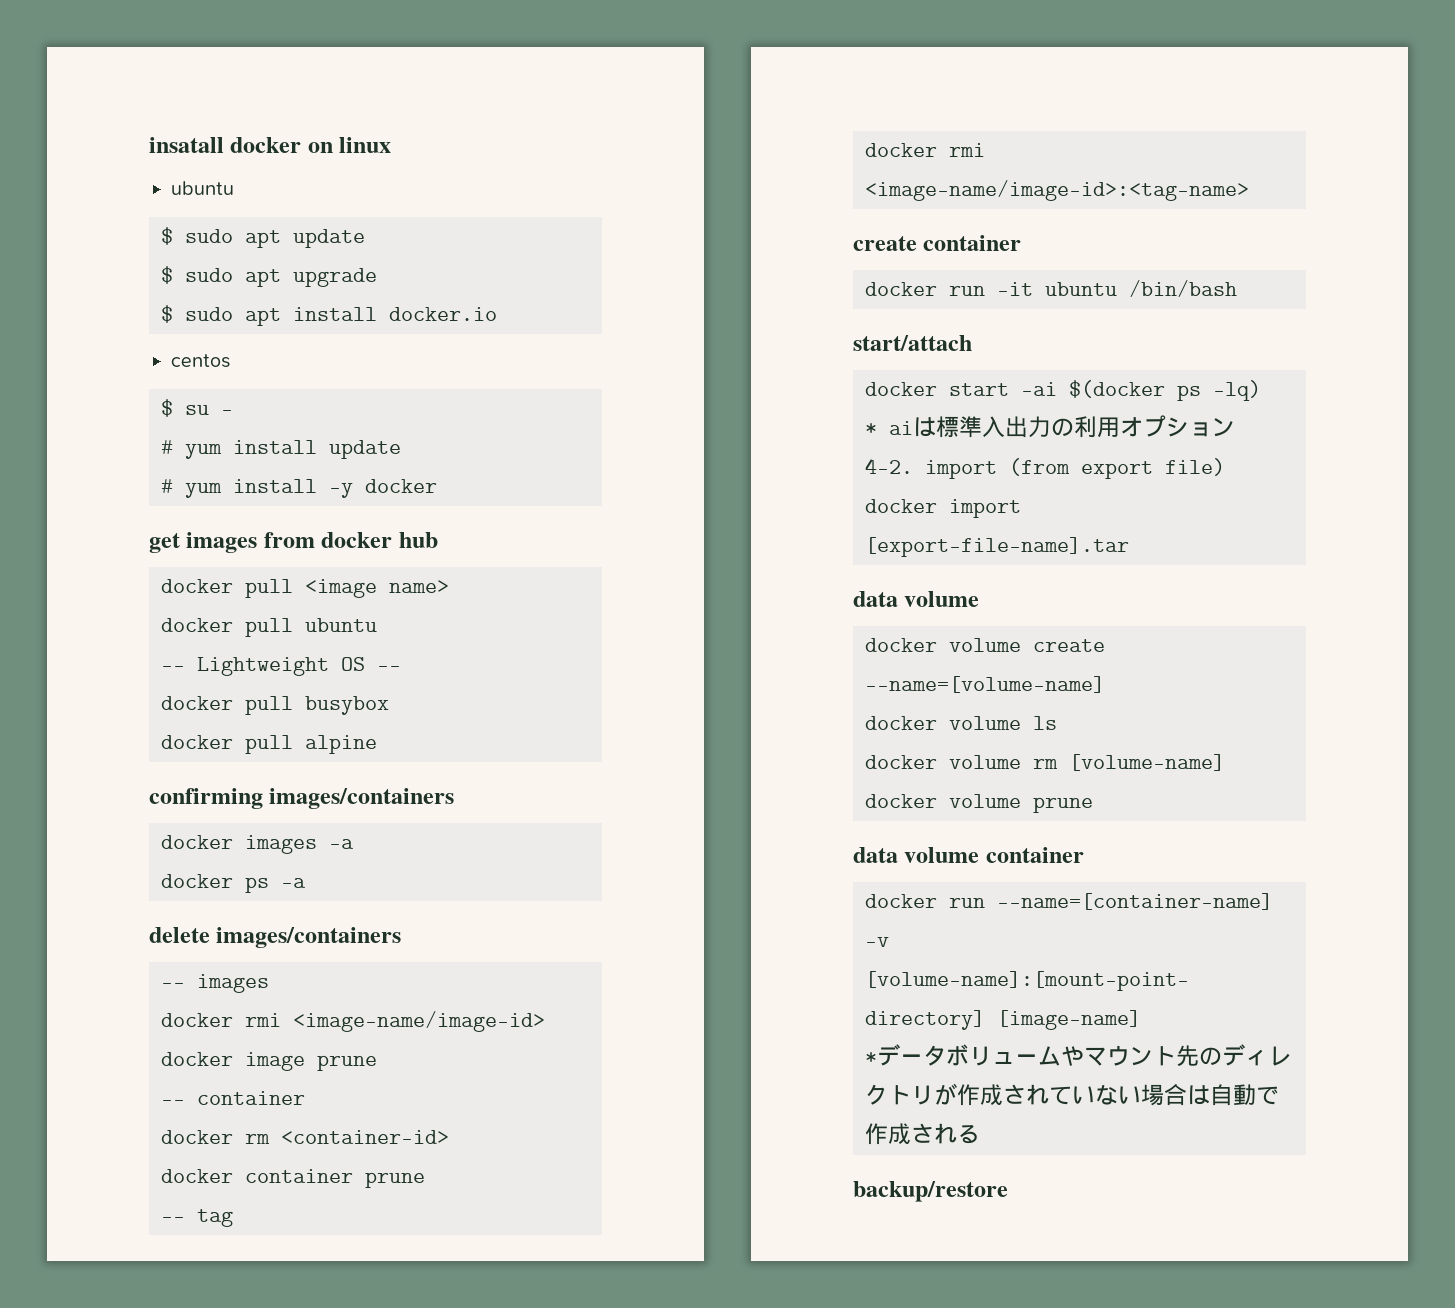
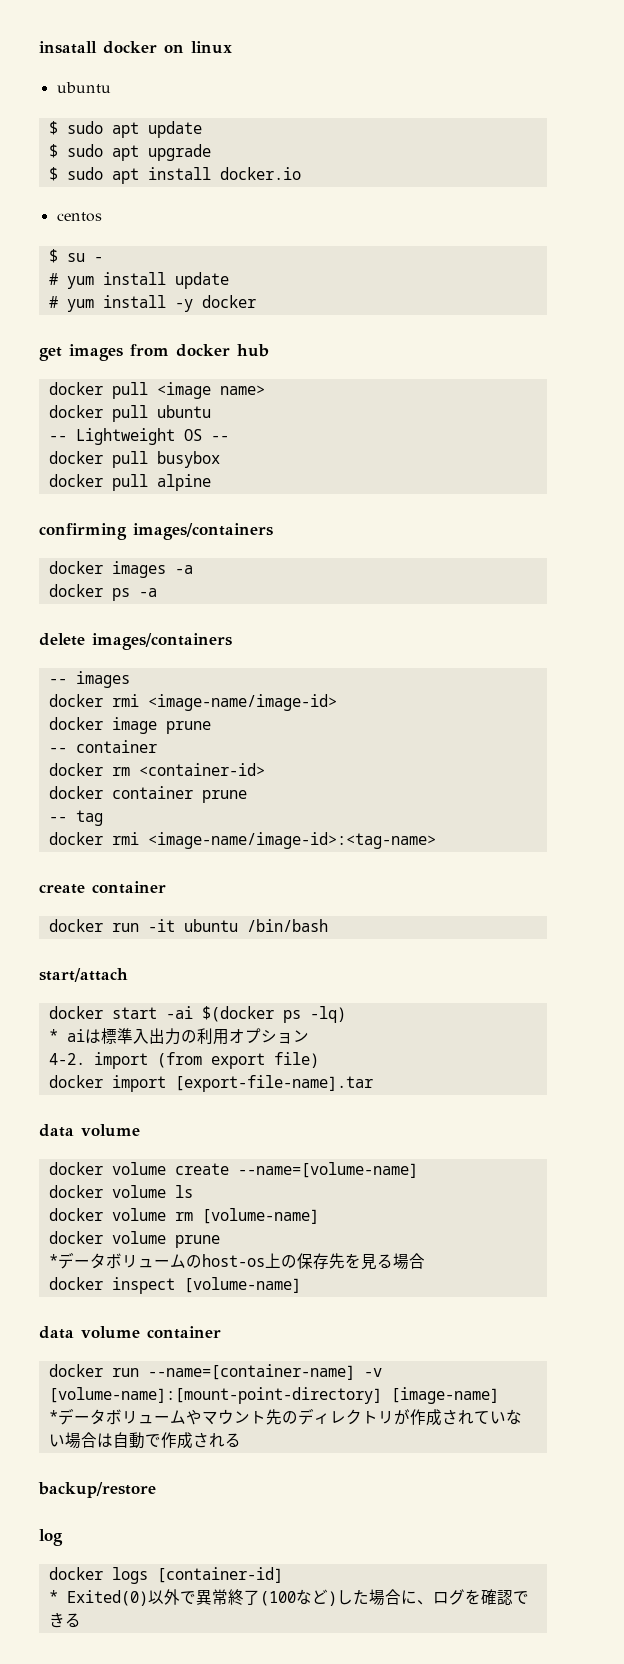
(1093, 805) none -> [48,1252,425,1270] [48,1277,301,1294] // *データボリュームのhost-os上の保存先を見る場合 // docker inspect [volume-name]
(1008, 1191) none -> [39,1529,63,1546] [48,1567,283,1584] [48,1589,529,1606] [48,1612,81,1628] // log // docker logs [container-id] // * Exited(0)以外で異常終了(100など)した場合に、ログを確認できる

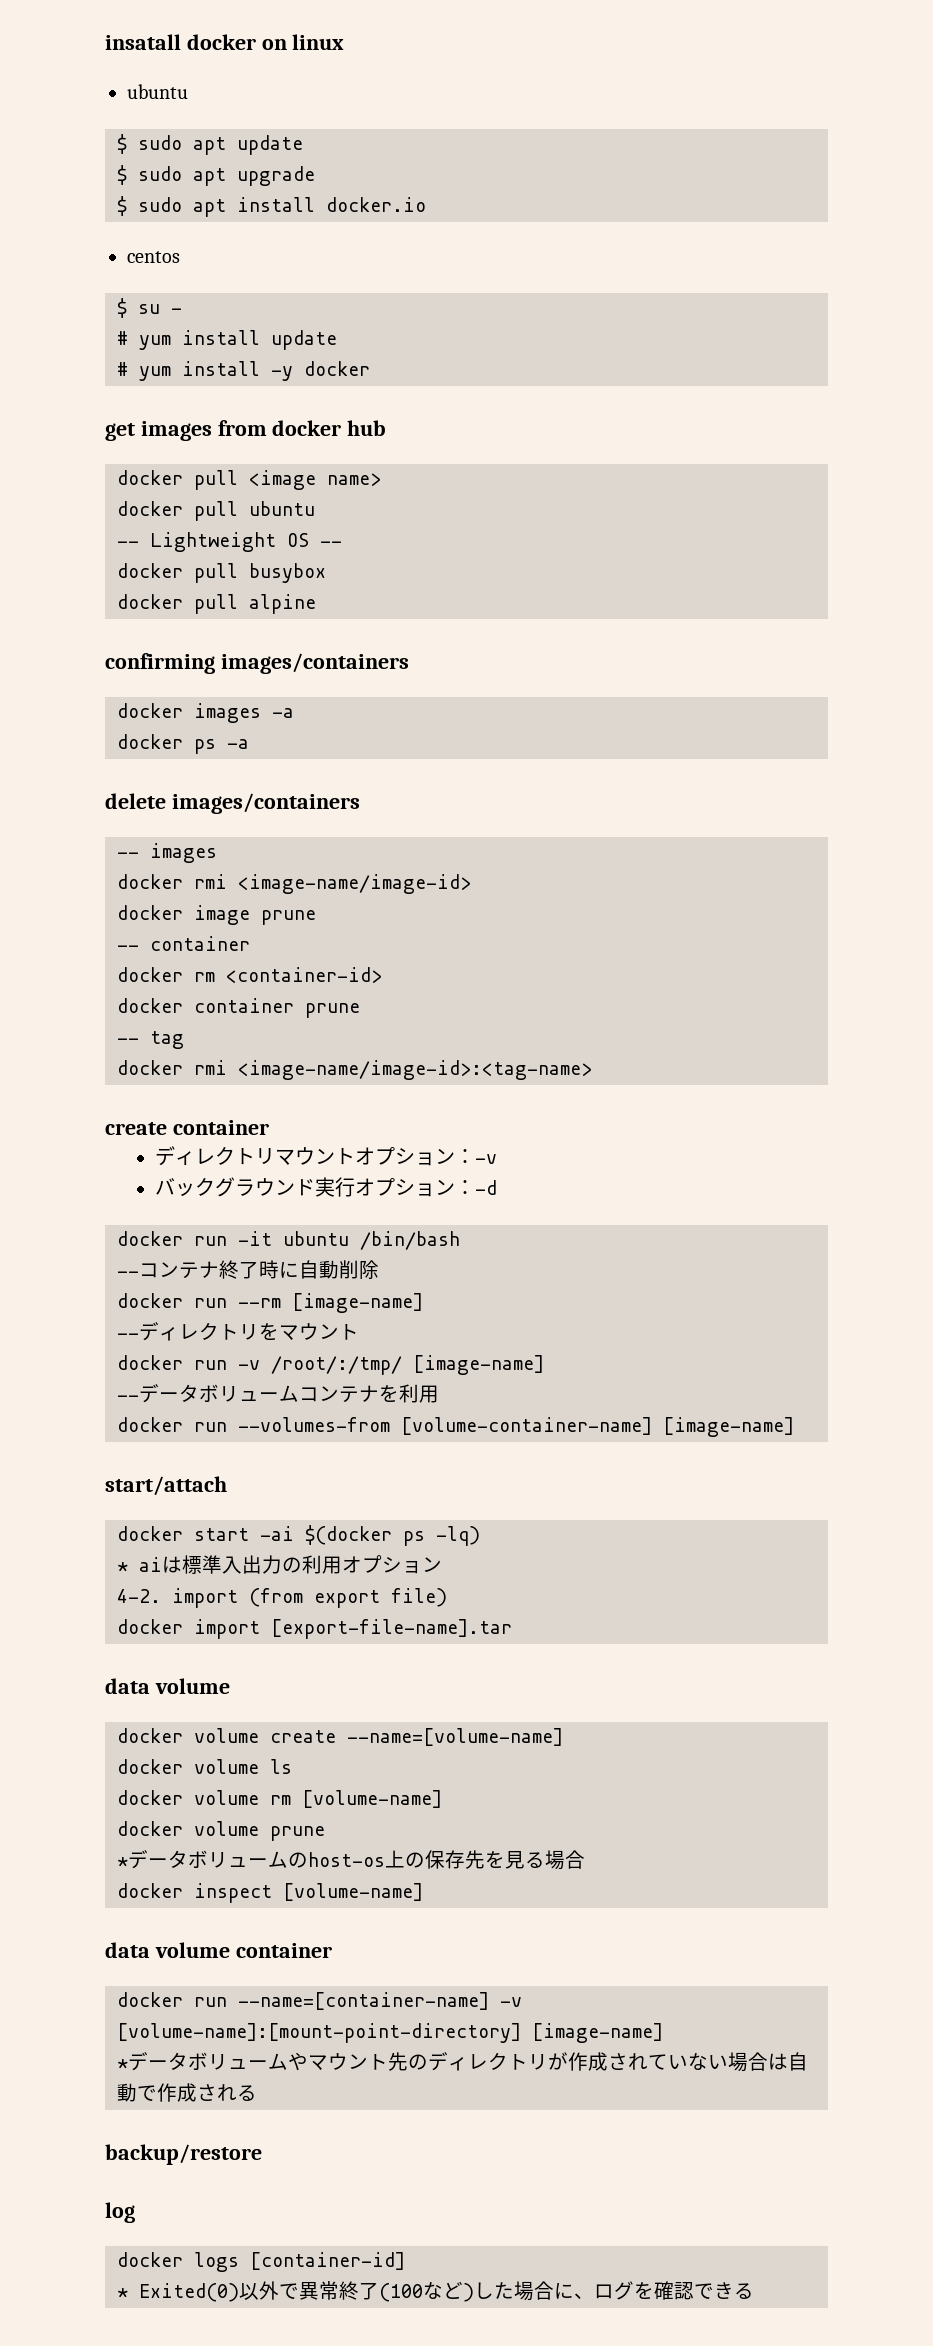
(166, 887) none -> [155,1146,498,1166] [155,1177,498,1197] // ディレクトリマウントオプション：-v // バックグラウンド実行オプション：-d
(328, 925) none -> [117,1260,379,1279] [117,1293,423,1313] [117,1322,359,1341] [117,1355,544,1375] [117,1384,439,1403] [117,1417,794,1437] // --コンテナ終了時に自動削除 // docker run --rm [image-name] // --ディレクトリをマウント // docker run -v /root/:/tmp/ [image-name] // --データボリュームコンテナを利用 // docker run --volumes-from [volume-container-name] [image-name]

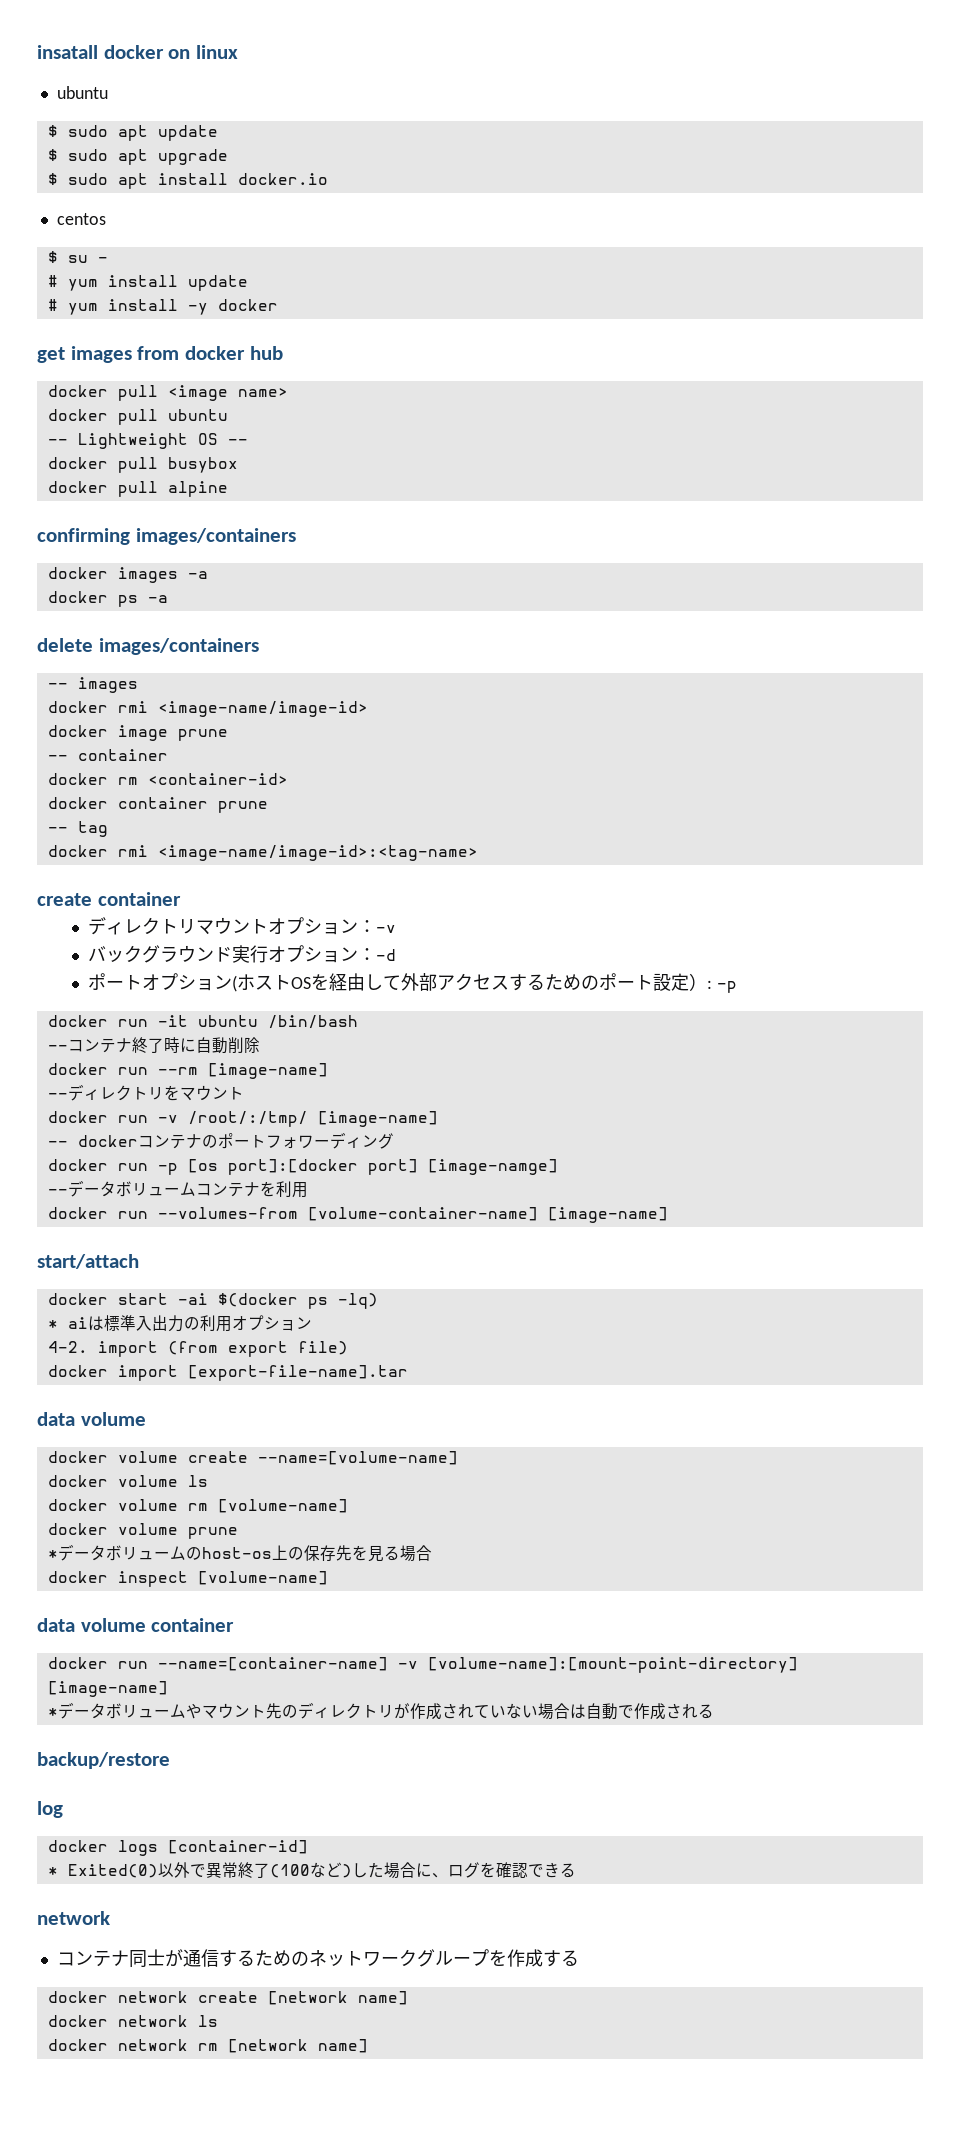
(498, 1187) none -> [88,973,737,993] // ポートオプション(ホストOSを経由して外部アクセスするためのポート設定）: -p
(544, 1365) none -> [47,1132,394,1149] [47,1159,558,1175] // -- dockerコンテナのポートフォワーディング // docker run -p [os port]:[docker port] [image-namge]
(754, 2291) none -> [37,1911,110,1925] [56,1949,579,1968] [47,1991,408,2005] [47,2015,218,2027] [47,2039,368,2053] // network // コンテナ同士が通信するためのネットワークグループを作成する // docker network create [network name] // docker network ls // docker network rm [network name]

